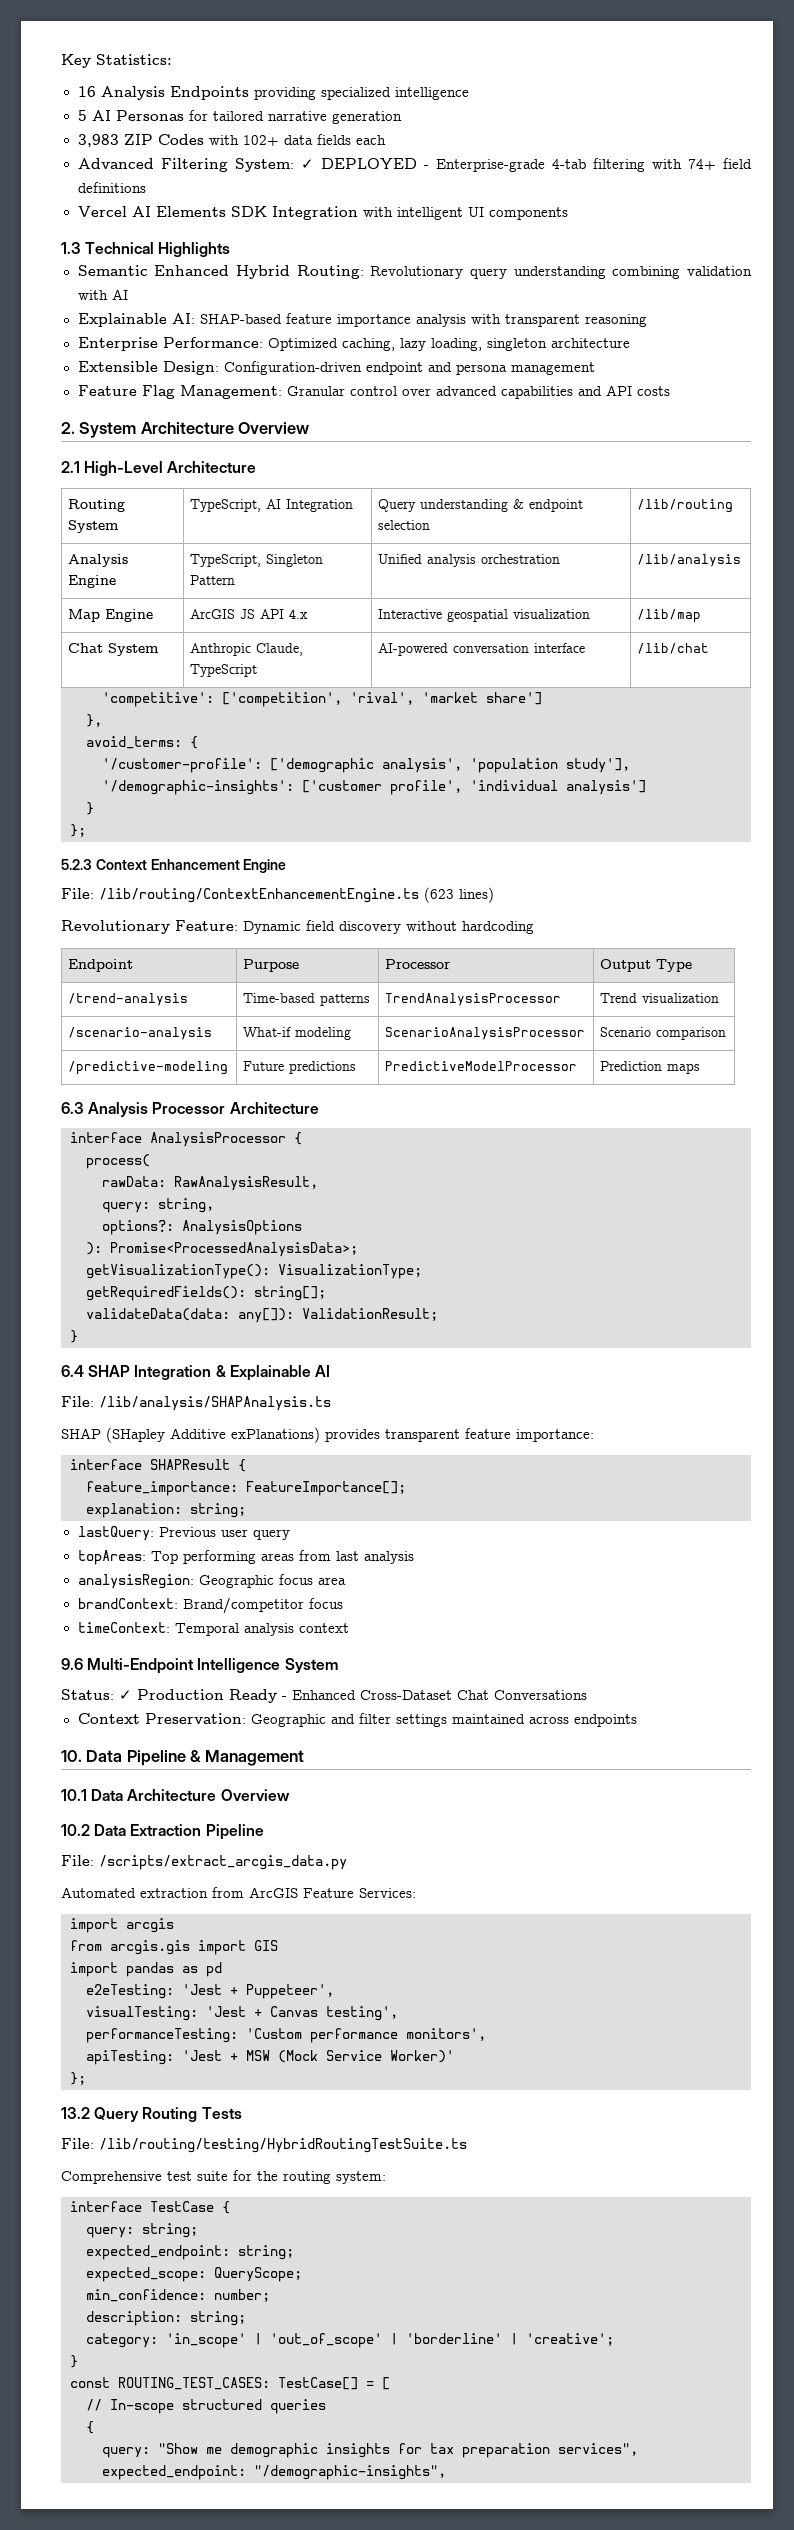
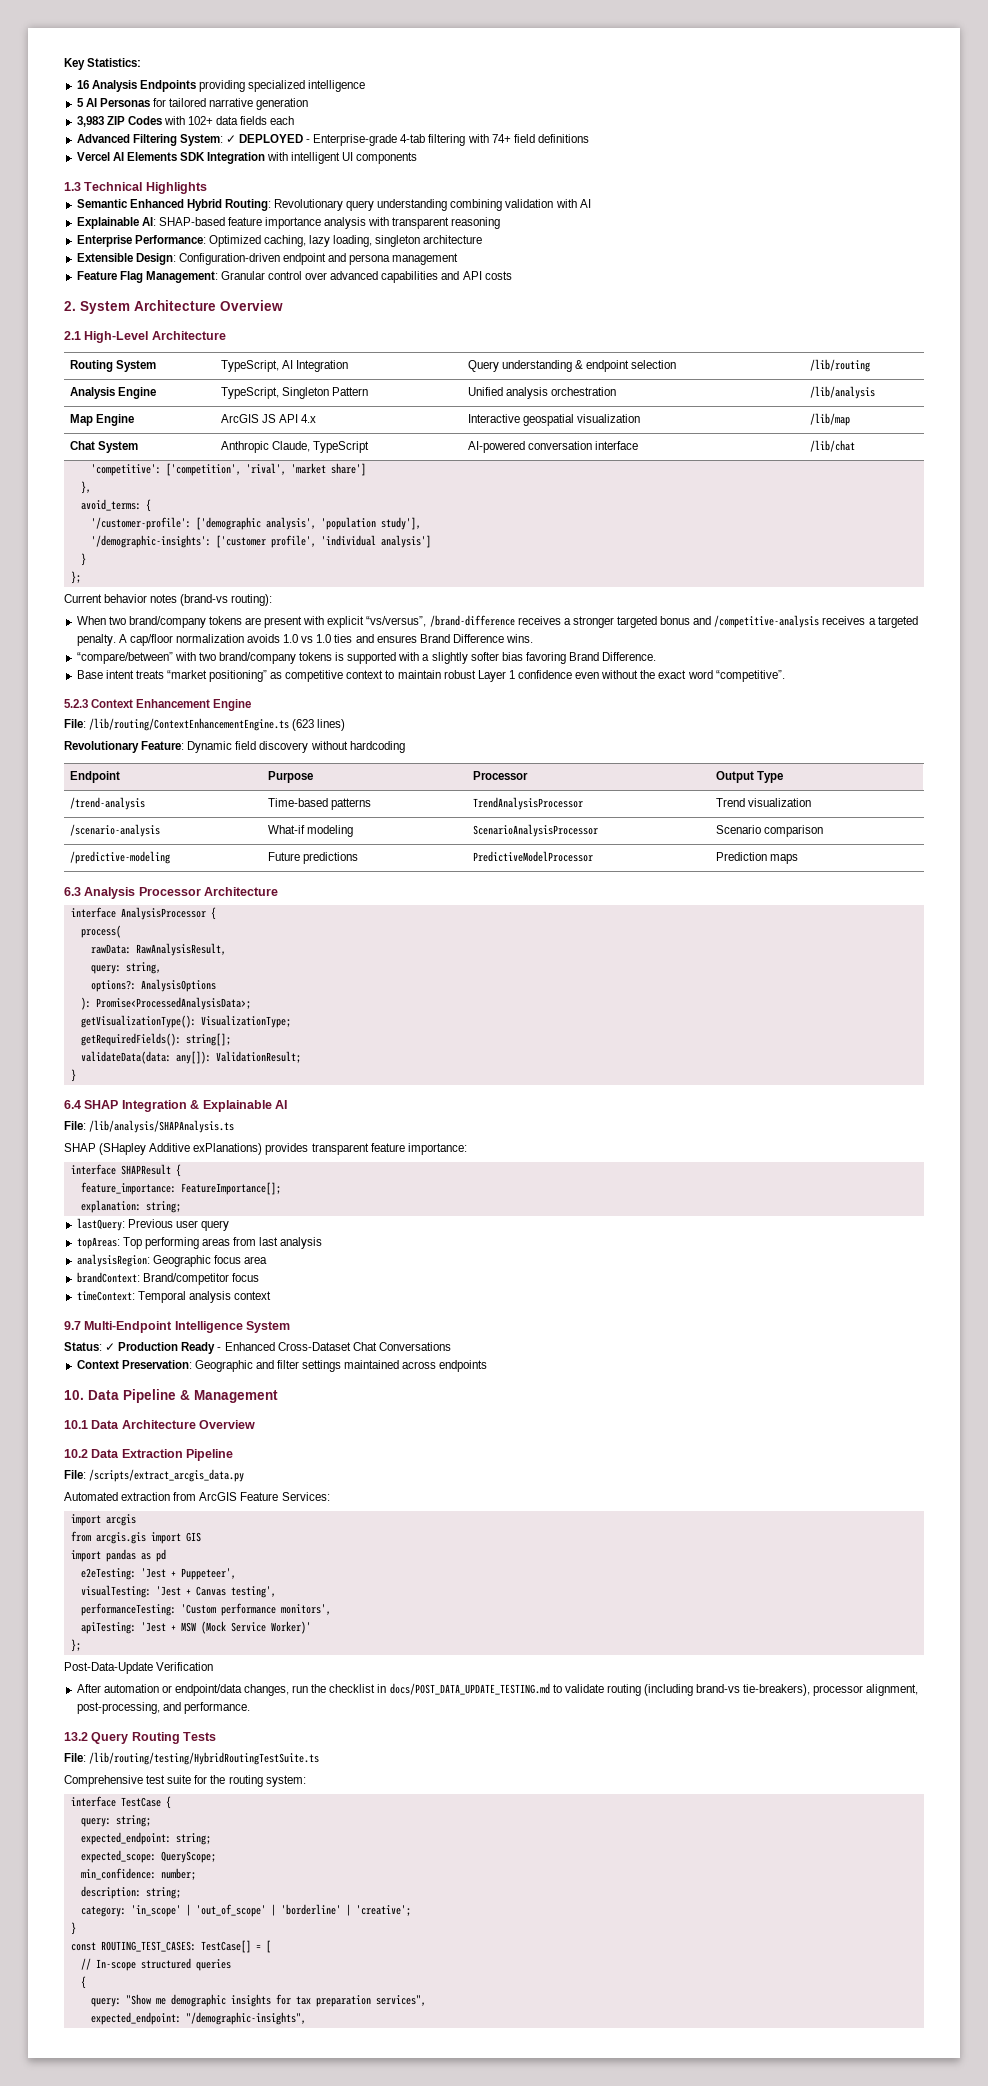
(86, 830) none -> [64,594,273,606] [76,615,918,628] [76,634,534,646] [76,652,657,664] [76,670,785,682] // Current behavior notes (brand-vs routing): // When two brand/company tokens are present with explicit “vs/versus”, /brand-difference receives a stronger targeted bonus and /competitive-analysis receives a targeted penalty. A cap/floor normalization avoids 1.0 vs 1.0 ties and ensures Brand Difference wins. // “compare/between” with two brand/company tokens is supported with a slightly softer bias favoring Brand Difference. // Base intent treats “market positioning” as competitive context to maintain robust Layer 1 confidence even without the exact word “competitive”.
[61,1658,83,1670] 9.6 -> [64,1321,81,1330] 9.7
(86, 2078) none -> [64,1662,214,1674] [76,1683,919,1696] [76,1702,250,1714] // Post-Data-Update Verification // After automation or endpoint/data changes, run the checklist in docs/POST_DATA_UPDATE_TESTING.md to validate routing (including brand-vs tie-breakers), processor alignment, post-processing, and performance.

